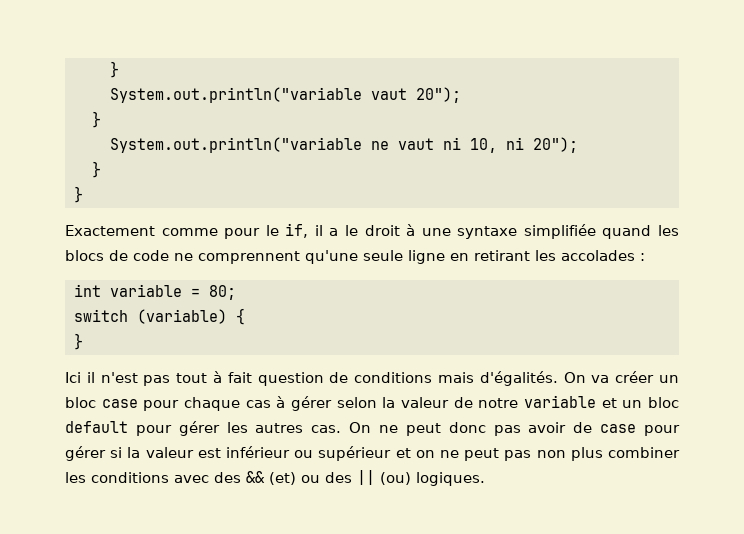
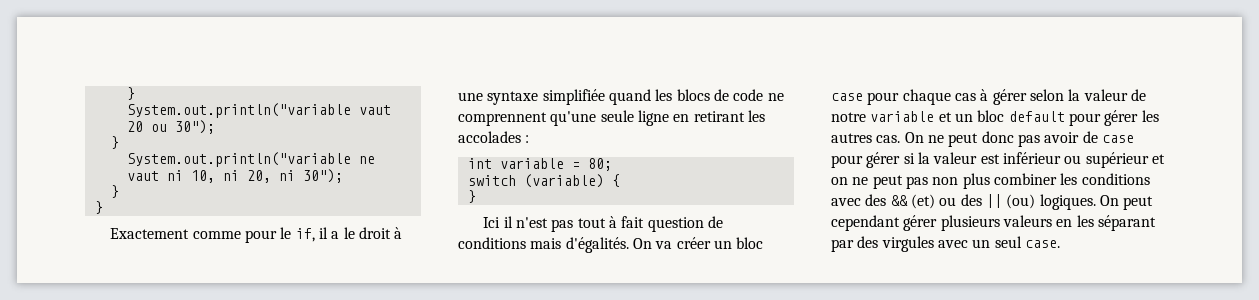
[415,87,461,103] 20"); -> [126,120,215,134] 20 ou 30");
[532,137,578,153] 20"); -> [246,169,343,183] 20, ni 30");
(485, 479) none -> [1099,195,1154,210] [831,215,1156,231] [831,236,1060,252] On peut cependant gérer plusieurs valeurs en les séparant par des virgules avec un seul case.

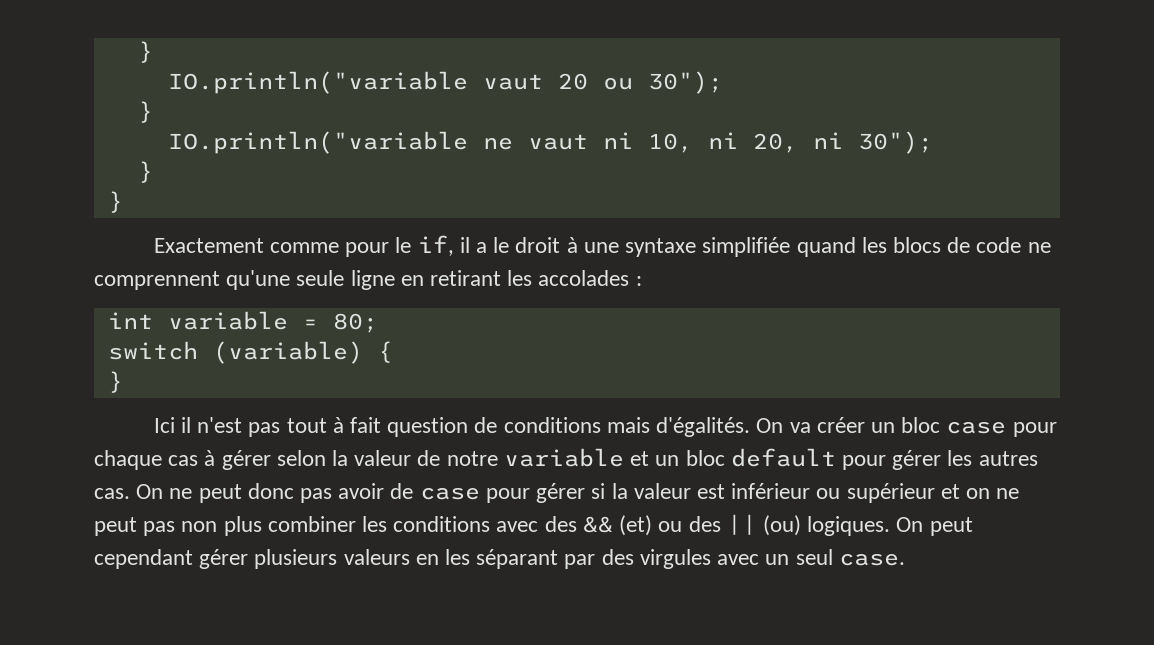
[126,87,135,100] [126,103,351,118] } // System.out.println("variable -> [137,41,153,63] [167,71,468,94] } // IO.println("variable
[126,152,351,167] System.out.println("variable -> [167,131,468,154] IO.println("variable

